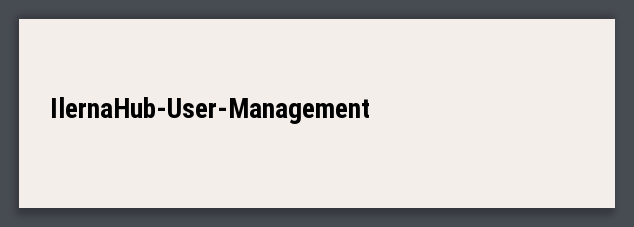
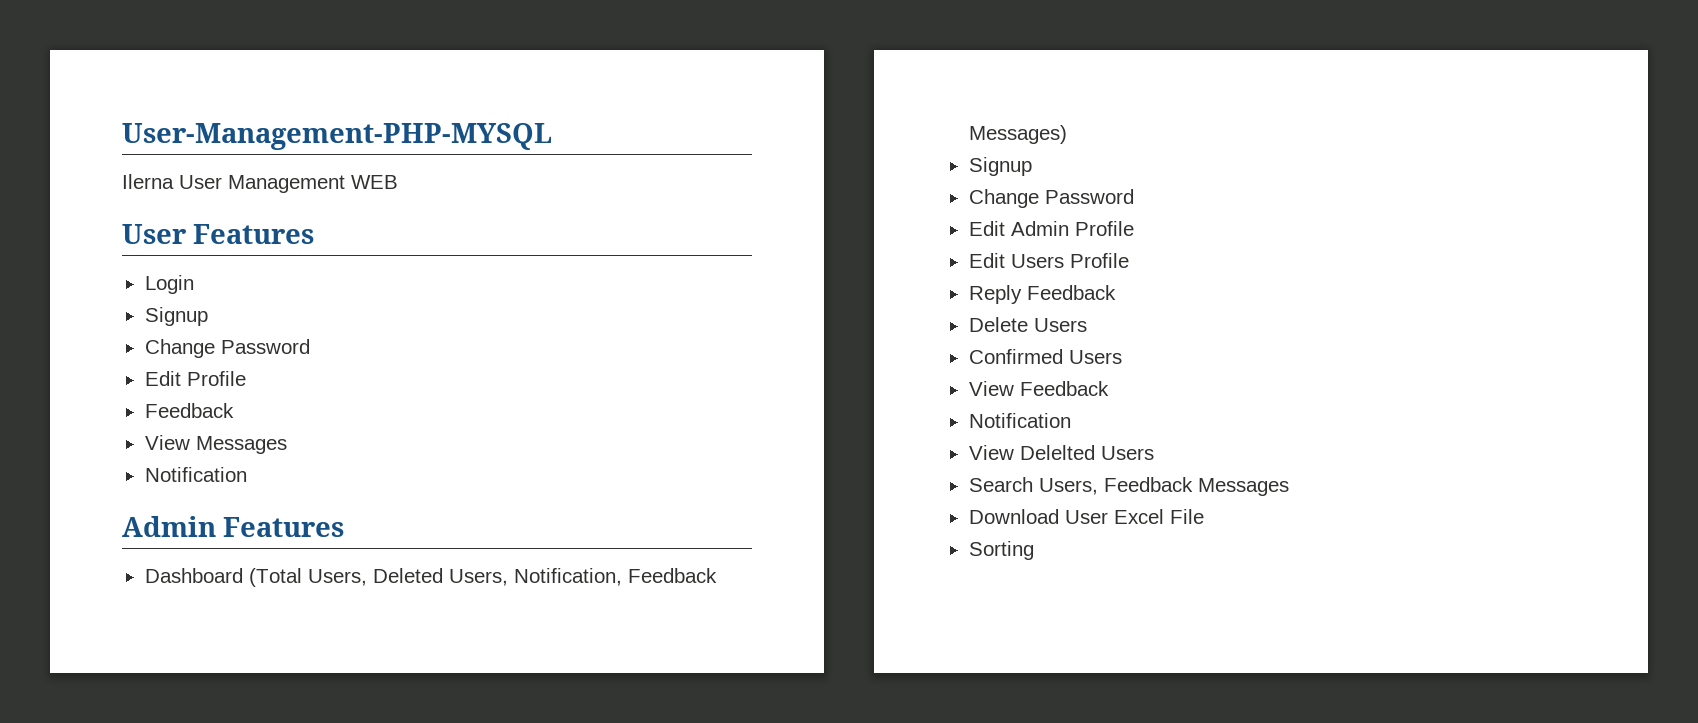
[50,97,370,124] IlernaHub-User-Management -> [122,123,552,150] [122,174,398,193] [122,224,315,244] [144,275,194,294] [144,307,208,326] [144,339,310,358] [144,371,246,386] [144,403,234,418] [144,435,287,454] [144,467,247,482] [122,516,345,537] [144,568,717,587] [968,125,1067,144] [968,157,1032,176] [968,189,1134,208] [968,221,1134,236] [968,253,1129,268] [968,285,1116,304] [968,317,1087,332] [968,349,1122,364] [968,381,1109,396] [968,413,1071,428] [968,445,1154,460] [968,477,1289,496] [968,509,1204,524] [968,541,1034,560] User-Management-PHP-MYSQL // Ilerna User Management WEB // User Features // Login // Signup // Change Password // Edit Profile // Feedback // View Messages // Notification // Admin Features // Dashboard (Total Users, Deleted Users, Notification, Feedback Messages) // Signup // Change Password // Edit Admin Profile // Edit Users Profile // Reply Feedback // Delete Users // Confirmed Users // View Feedback // Notification // View Delelted Users // Search Users, Feedback Messages // Download User Excel File // Sorting

